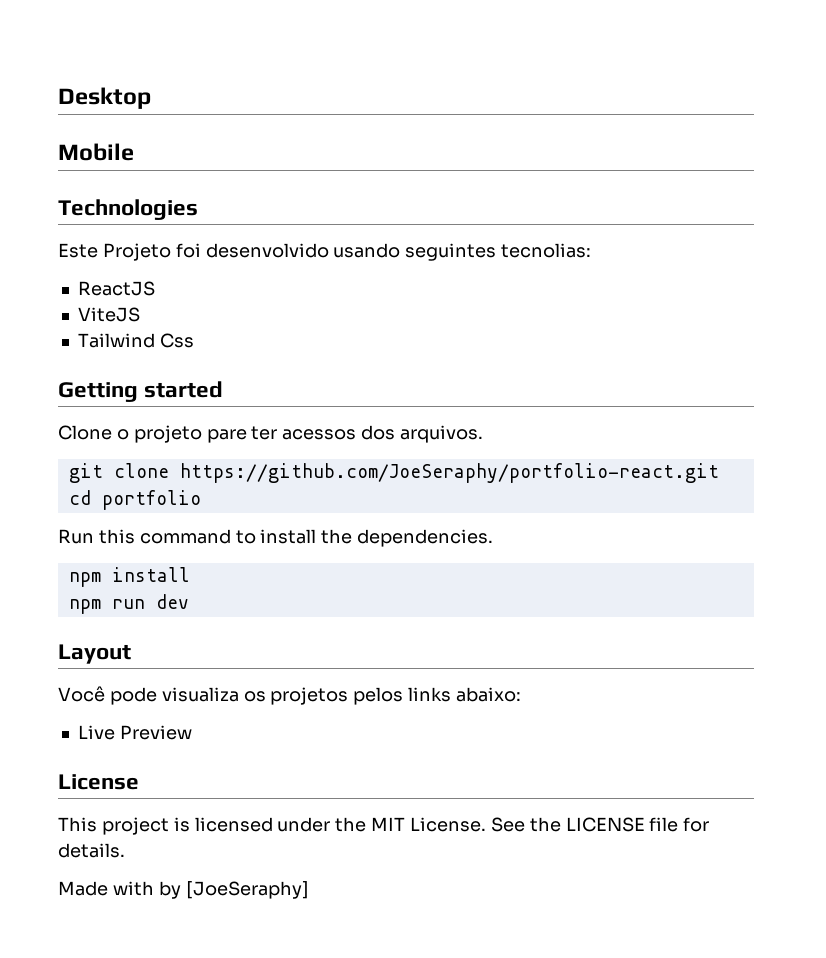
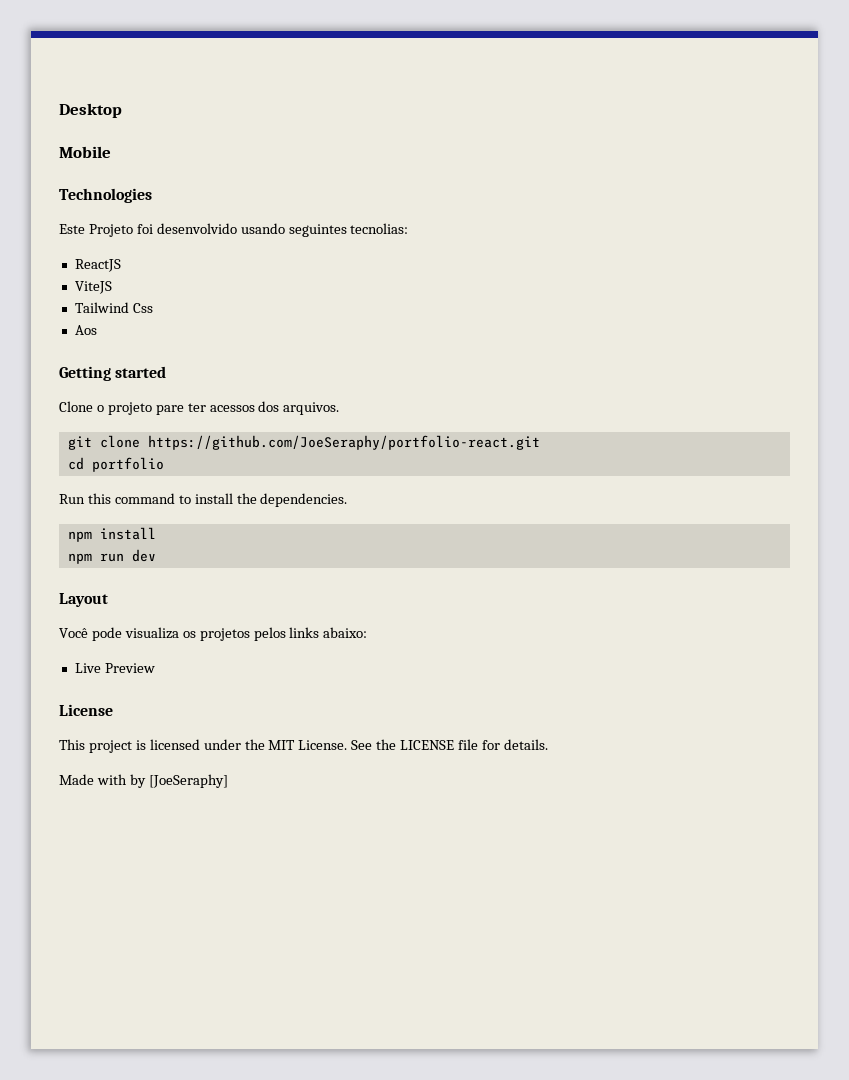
(194, 340) none -> [74,325,97,335] // Aos

